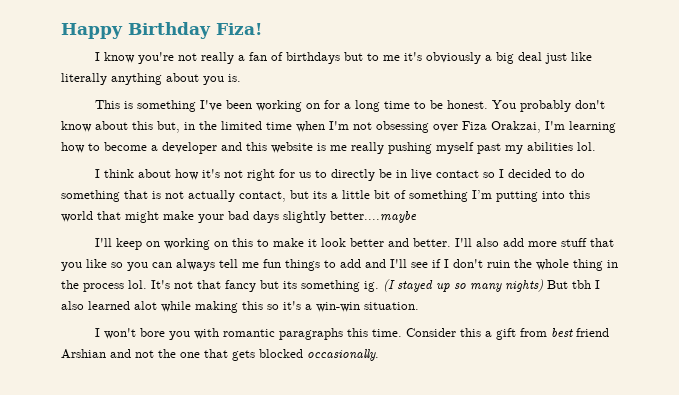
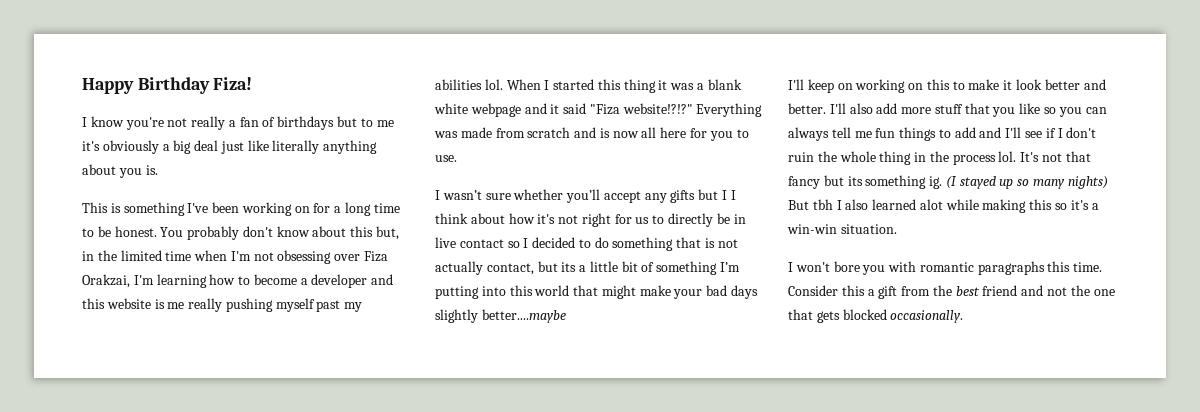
(596, 146) // -> [506,79,742,93] [434,103,763,117] [434,127,749,141] [435,155,457,162] [435,189,728,203] When I started this thing it was a blank white webpage and it said "Fiza website!?!?" Everything was made from scratch and is now all here for you to use. // I wasn’t sure whether you’ll accept any gifts but I
(547, 332) none -> [932,285,952,296] the
[61,349,106,359] Arshian -> (1018, 290) none

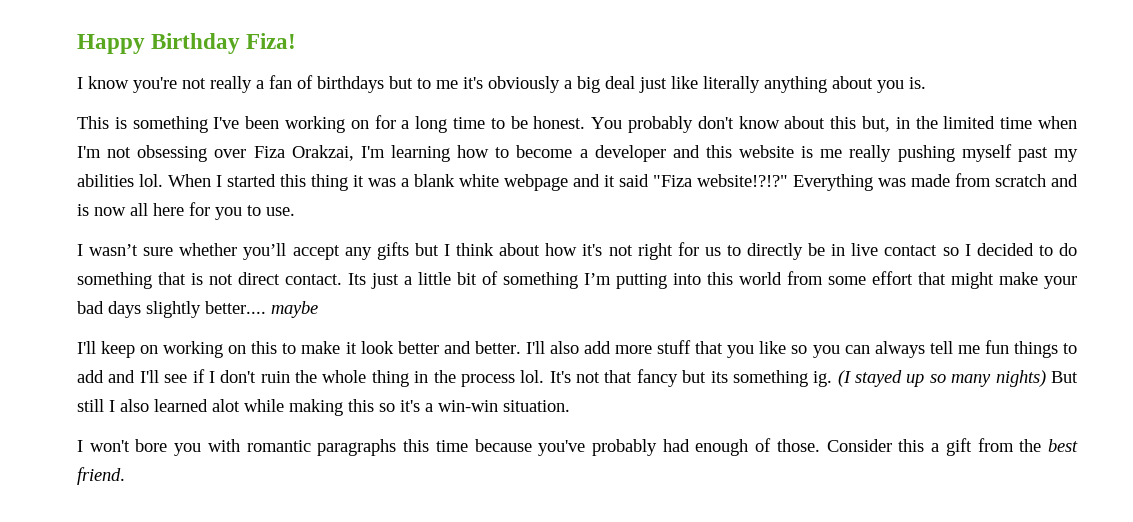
[730,190,736,200] I -> (450, 250) none
[435,261,577,275] actually contact, but its -> [238,272,399,289] direct contact. Its just
(570, 290) none -> [787,271,913,285] from some effort
[481,309,566,323] better....maybe -> [205,301,318,318] better.... maybe
[812,199,833,210] tbh -> [77,399,104,412] still
[1073,262,1103,272] time. -> [435,438,820,456] time because you've probably had enough of those.
[982,285,1115,296] [788,309,964,323] friend and not the one that gets blocked occasionally. -> [77,467,125,485] friend.

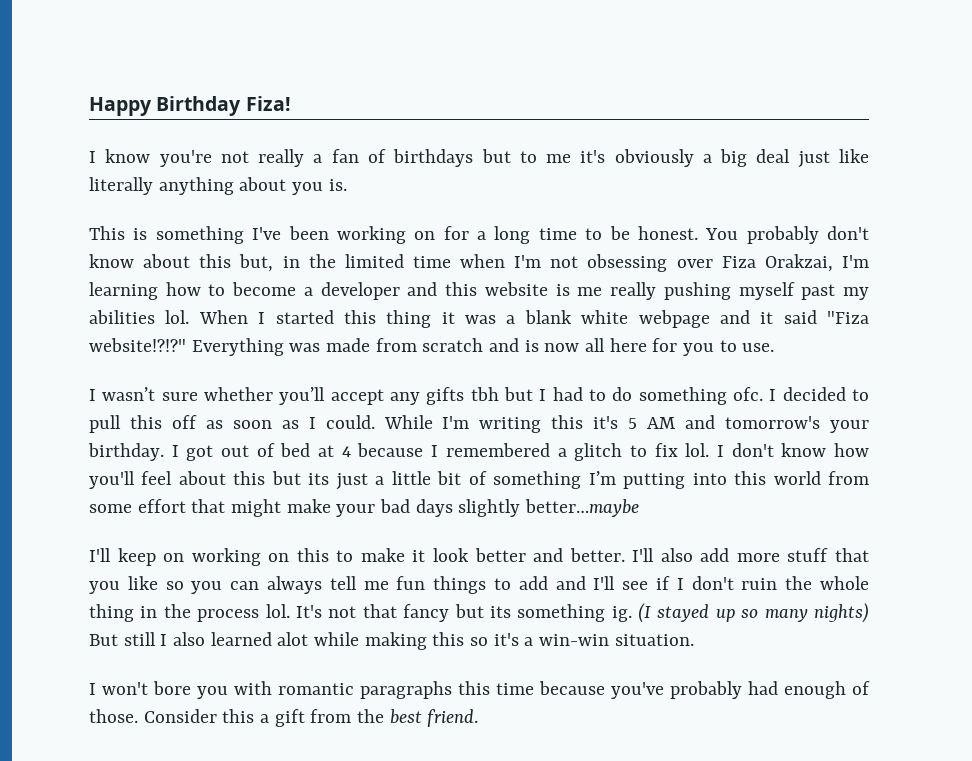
(409, 251) none -> [470,387,499,401] tbh
[456,242,1078,260] [77,272,366,289] think about how it's not right for us to directly be in live contact so I decided to do something that is not direct contact. Its -> [552,387,870,405] [89,415,870,433] [88,443,870,461] [89,471,330,489] had to do something ofc. I decided to pull this off as soon as I could. While I'm writing this it's 5 AM and tomorrow's your birthday. I got out of bed at 4 because I remembered a glitch to fix lol. I don't know how you'll feel about this but its
[205,301,318,318] better.... maybe -> [525,499,640,517] better…maybe

